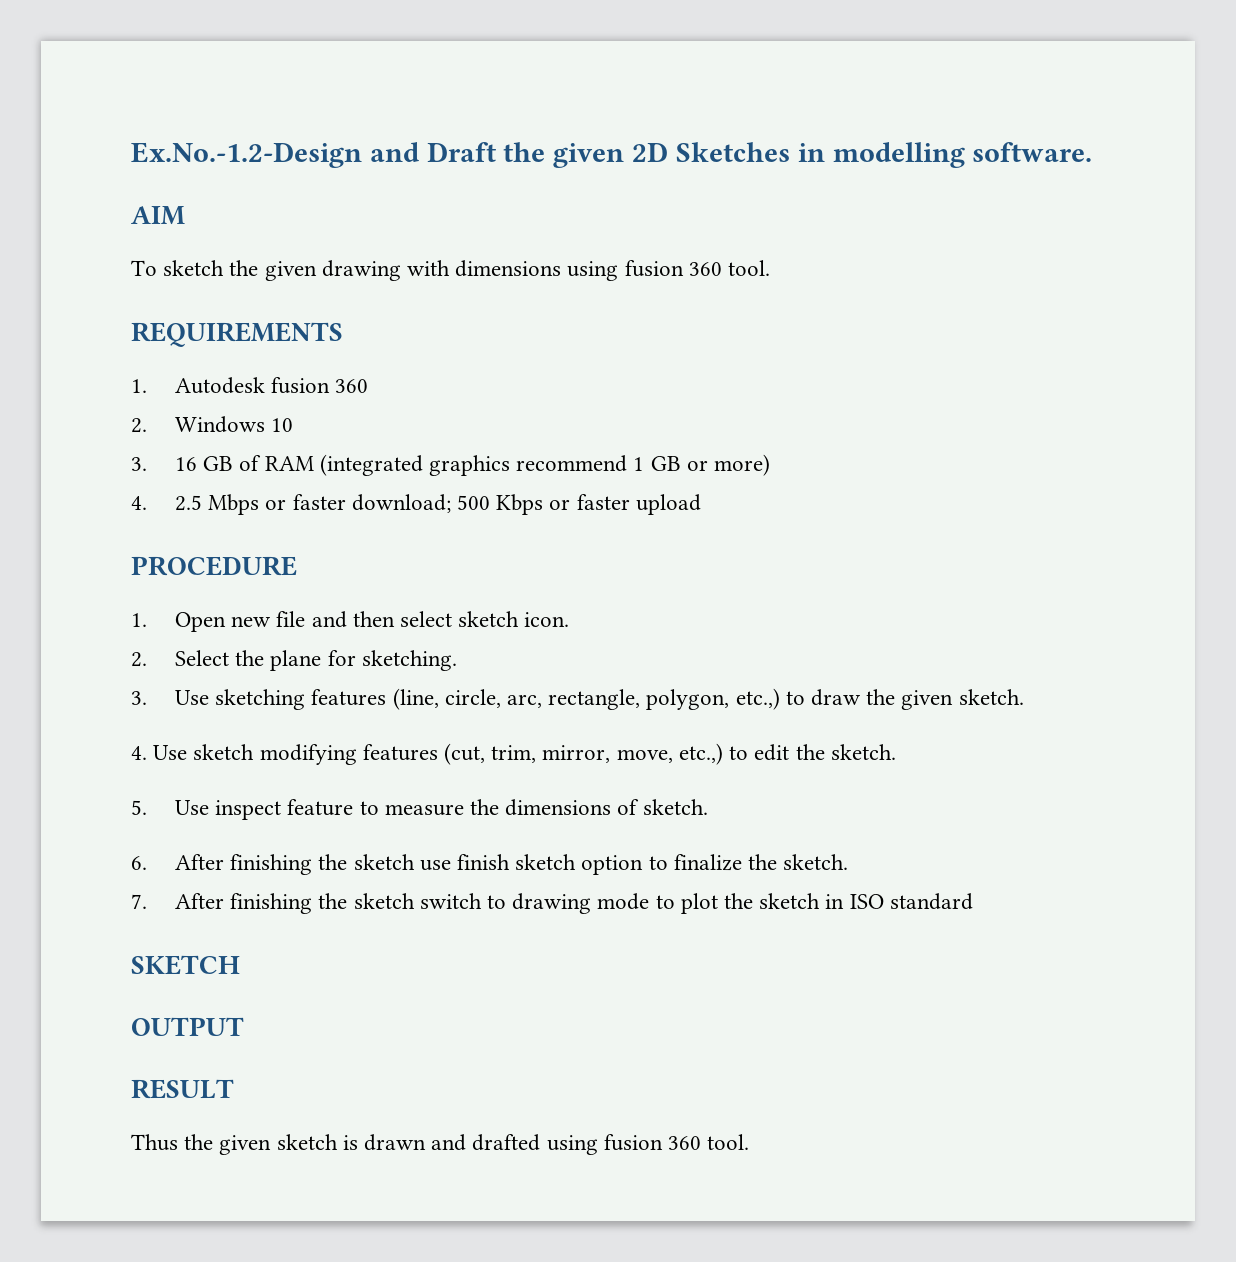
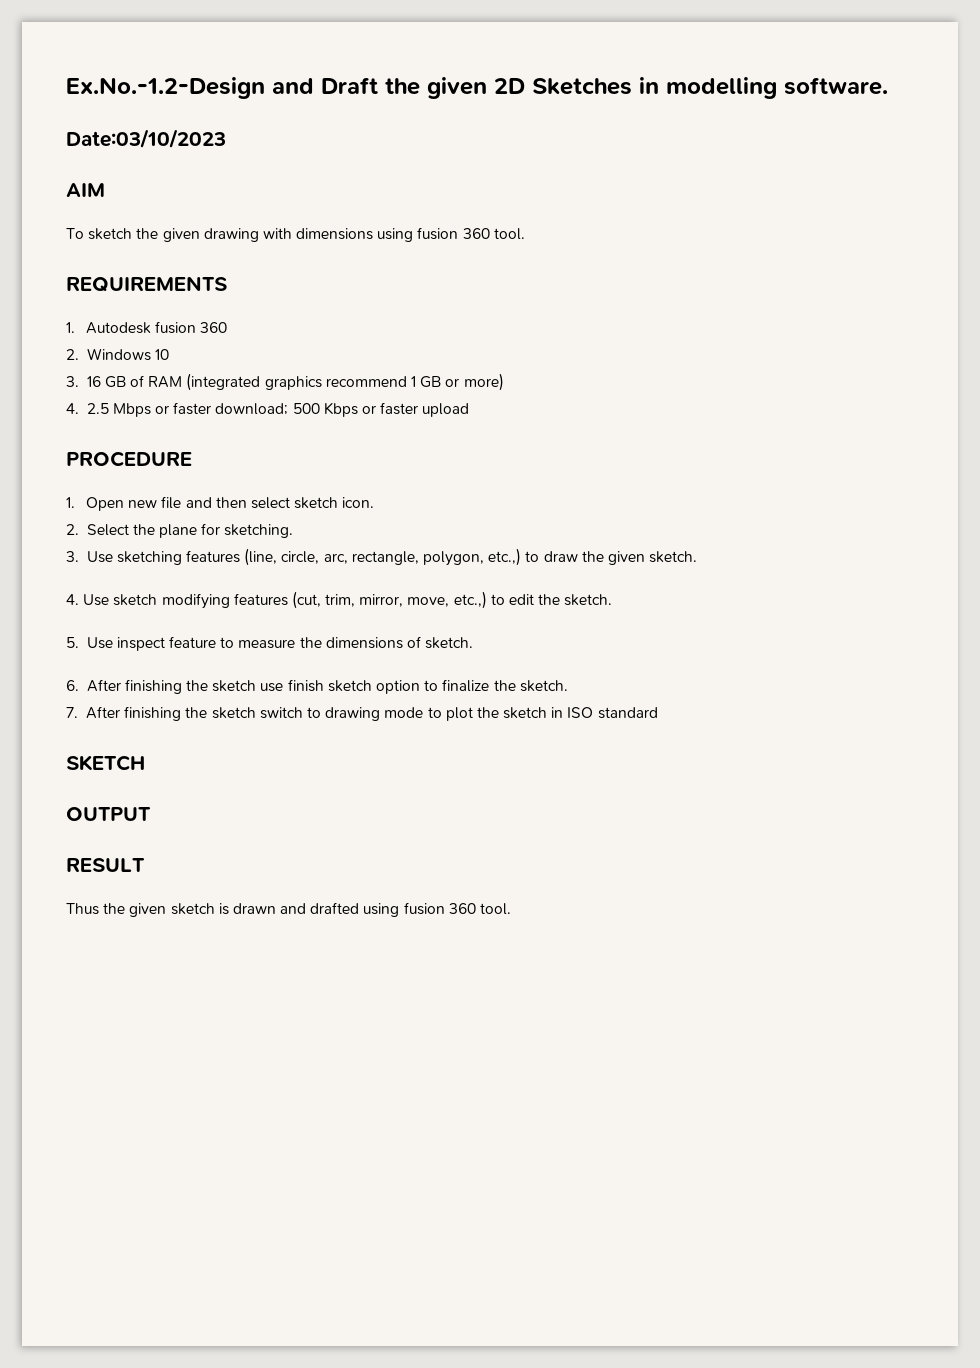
(1093, 152) none -> [66,129,226,148] // Date:03/10/2023

